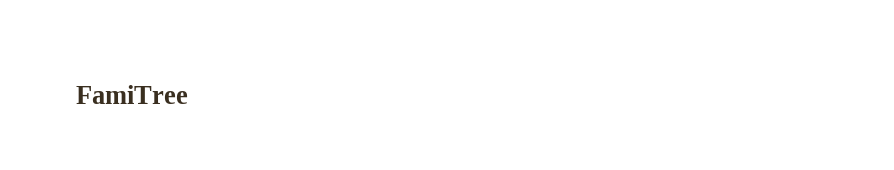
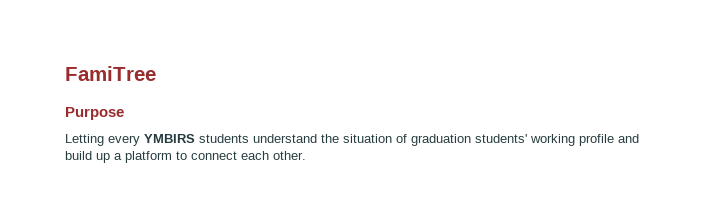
(188, 94) none -> [65,107,124,120] [65,134,639,146] [65,151,306,163] // Purpose // Letting every YMBIRS students understand the situation of graduation students' working profile and build up a platform to connect each other.

